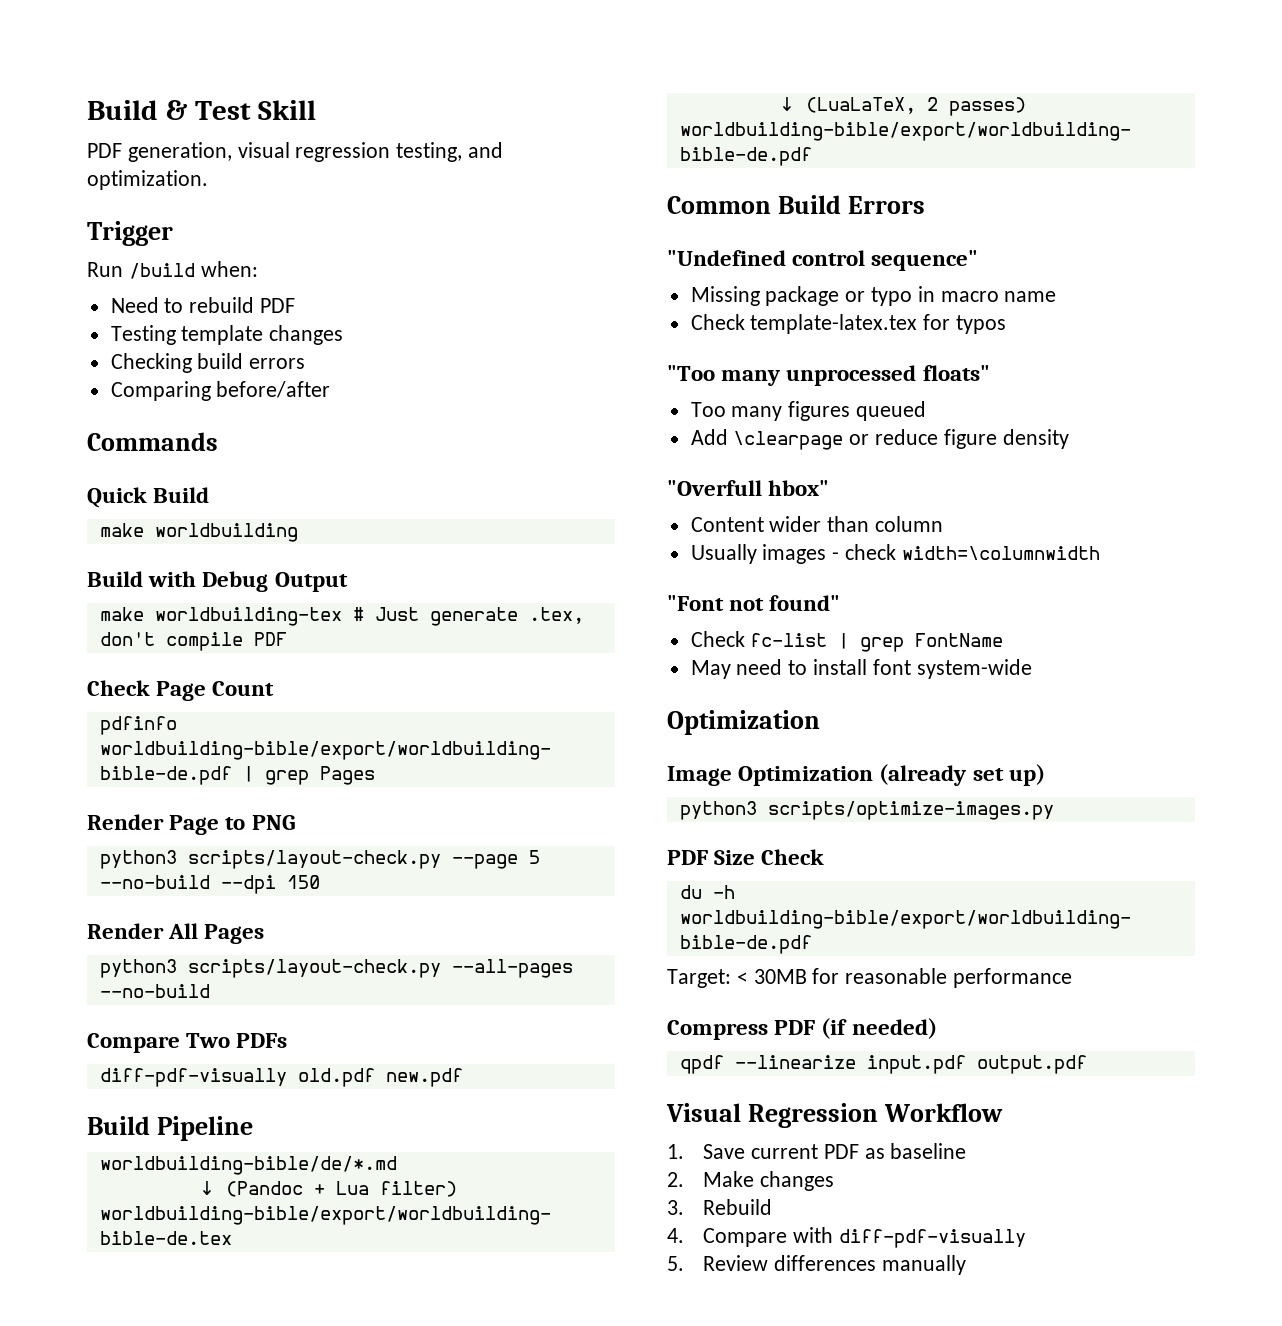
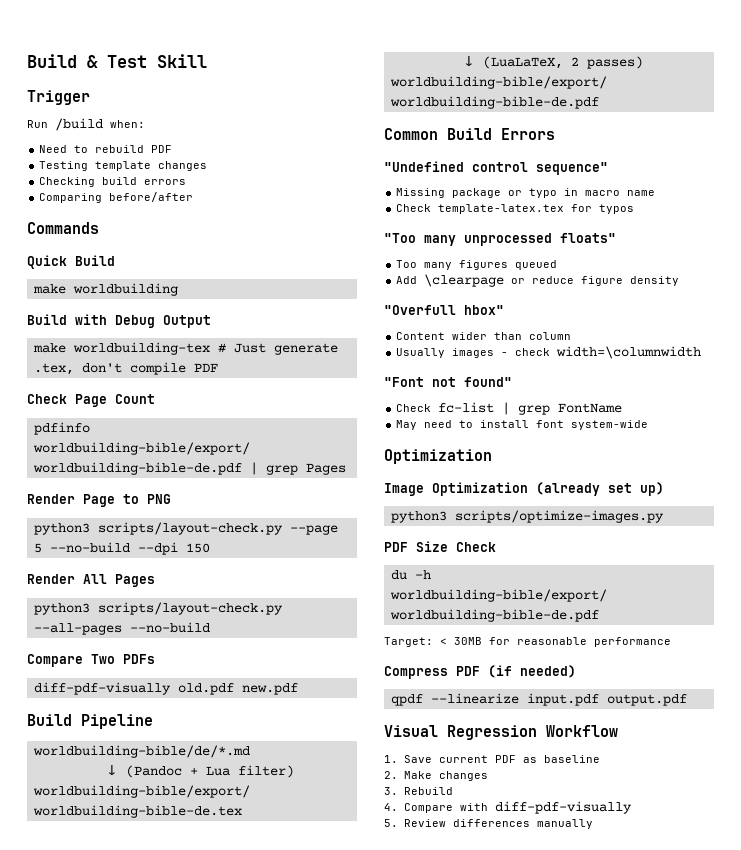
[87,142,504,162] [87,170,208,190] // PDF generation, visual regression testing, and optimization. -> (207, 61) none

